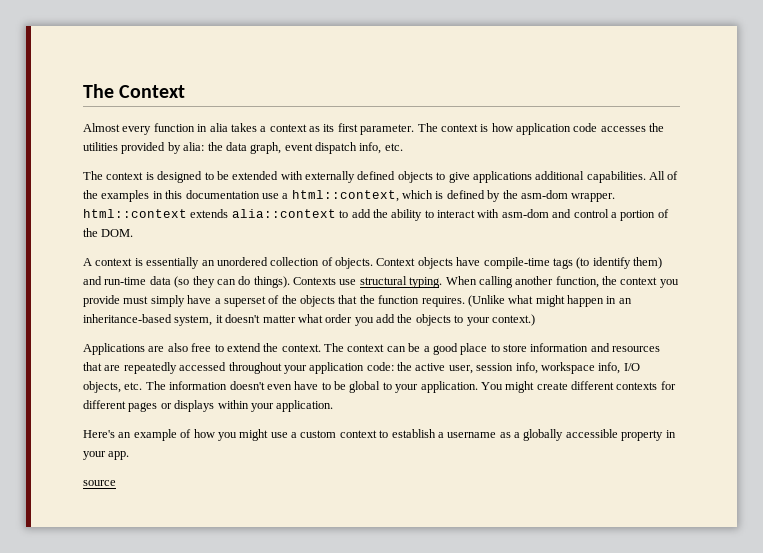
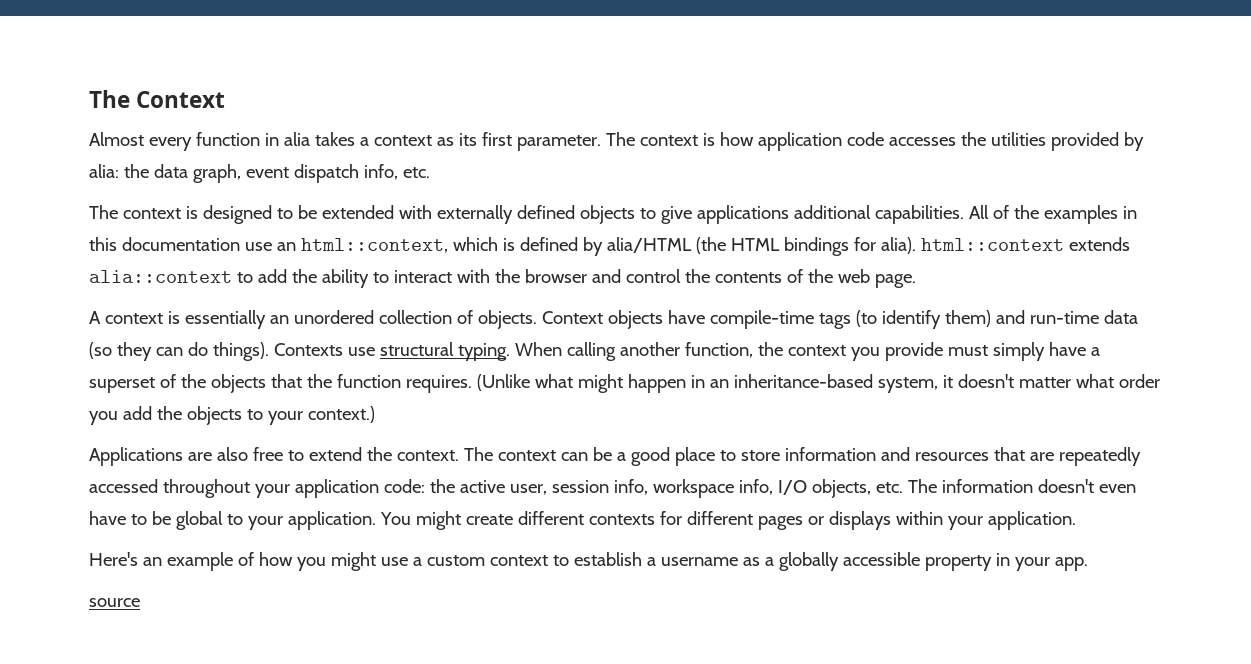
[282,193,289,199] a -> [276,242,296,251] an
[502,190,616,202] the asm-dom wrapper. -> [606,237,916,256] alia/HTML (the HTML bindings for alia).
[501,209,669,221] [83,228,134,237] asm-dom and control a portion of the DOM. -> [494,269,916,288] the browser and control the contents of the web page.

